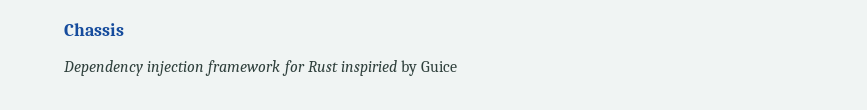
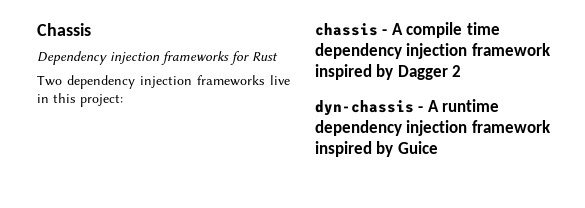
[205,60,281,76] framework -> [161,51,229,65] frameworks
[340,60,397,76] inspiried -> [37,75,290,89] [37,93,123,107] [315,22,500,38] [315,43,551,59] [315,64,462,80] [315,99,500,116] [315,120,551,136] [315,141,372,157] // Two dependency injection frameworks live in this project: // chassis - A compile time dependency injection framework inspired by Dagger 2 // dyn-chassis - A runtime dependency injection framework inspired

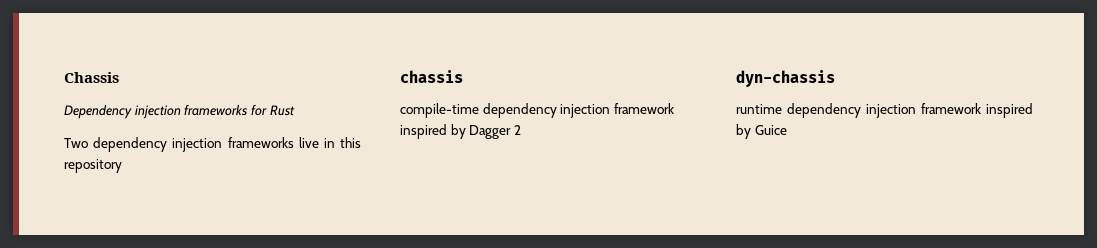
[80,94,123,107] project: -> [64,159,122,173] repository
[382,22,500,38] - A compile time -> [400,103,479,118] // compile-time
[418,100,439,112] - A -> (835, 78) //

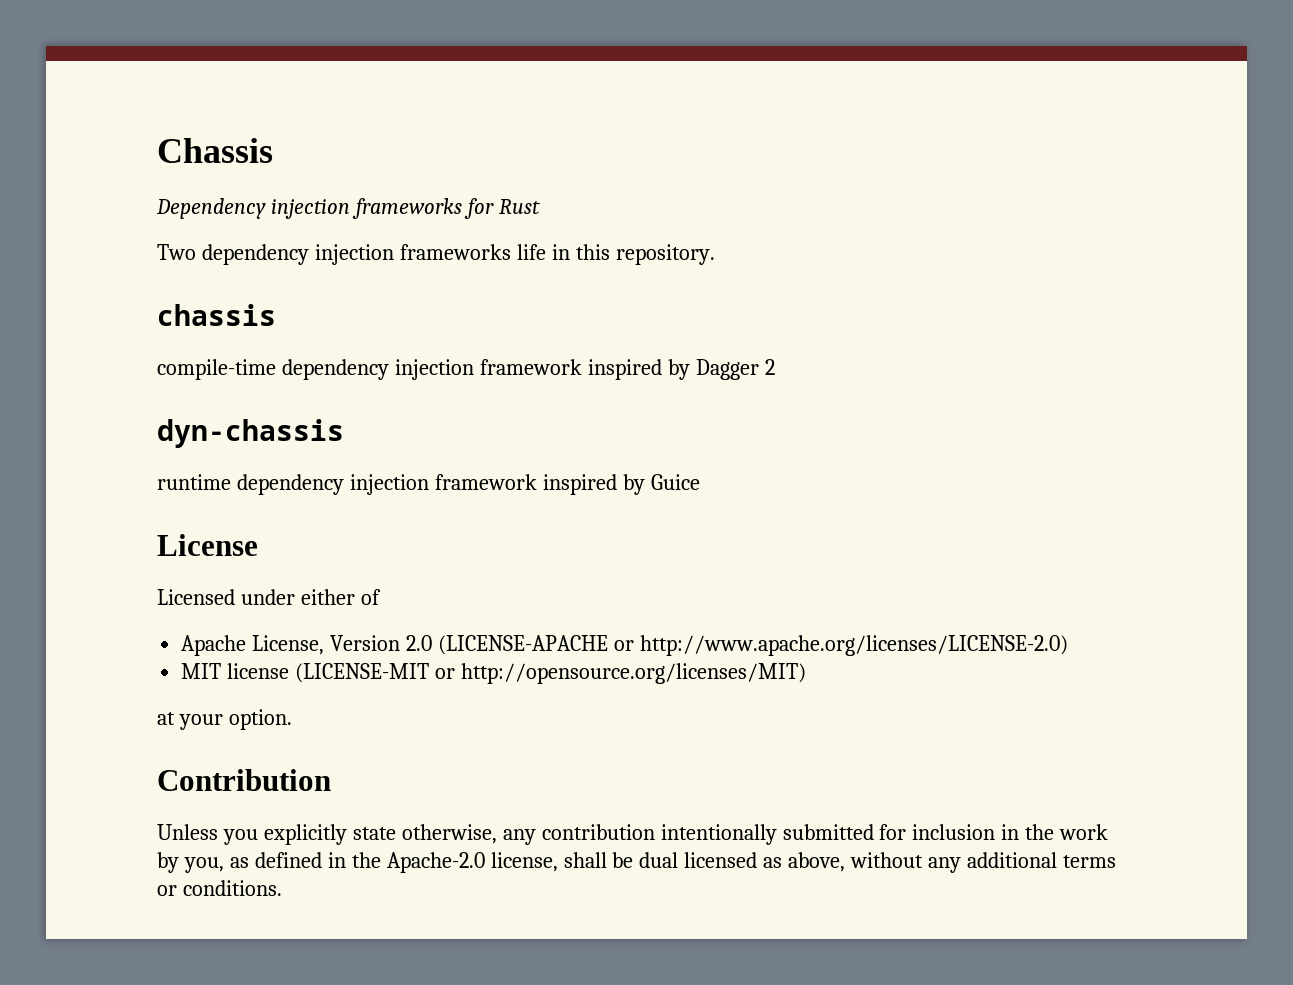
[298,137,319,148] live -> [516,244,546,260] life
[64,159,122,173] repository -> [615,244,715,265] repository.
(787, 130) none -> [157,534,258,556] [157,589,381,605] [181,635,1068,656] [181,663,806,684] [157,709,292,730] [157,769,331,791] [157,824,1109,845] [157,852,1116,873] [157,880,282,896] // License // Licensed under either of // Apache License, Version 2.0 (LICENSE-APACHE or http://www.apache.org/licenses/LICENSE-2.0) // MIT license (LICENSE-MIT or http://opensource.org/licenses/MIT) // at your option. // Contribution // Unless you explicitly state otherwise, any contribution intentionally submitted for inclusion in the work by you, as defined in the Apache-2.0 license, shall be dual licensed as above, without any additional terms or conditions.

